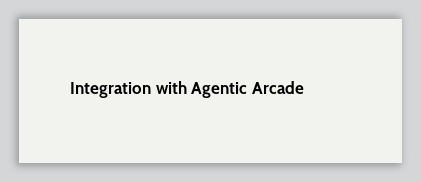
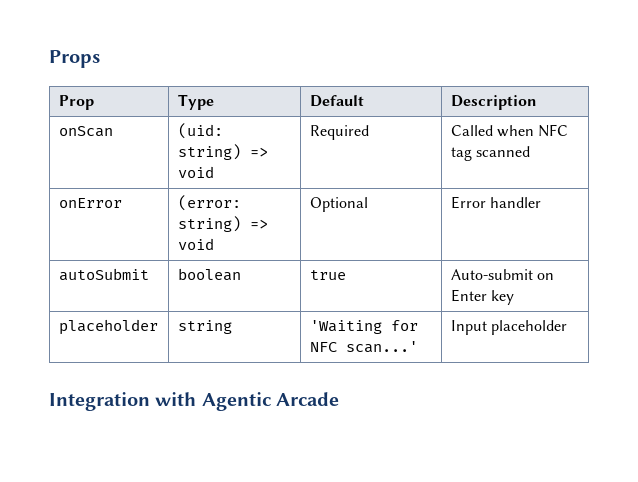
(70, 90) none -> [49,50,100,68] [58,95,94,110] [177,94,214,110] [309,95,364,107] [450,95,537,110] [58,126,113,137] [177,123,223,139] [177,144,268,160] [177,166,214,178] [309,125,369,140] [450,124,569,137] [450,146,531,161] [58,198,122,208] [177,195,241,211] [177,216,268,232] [177,238,214,250] [309,197,368,212] [450,196,542,209] [58,268,149,281] [177,268,241,281] [309,270,346,280] [450,269,555,280] [450,289,515,305] [58,319,158,335] [177,320,232,334] [309,320,418,334] [309,341,418,353] [450,320,568,335] Props // Prop | Type | Default | Description // onScan | (uid: string) => void | Required | Called when NFC tag scanned // onError | (error: string) => void | Optional | Error handler // autoSubmit | boolean | true | Auto-submit on Enter key // placeholder | string | 'Waiting for NFC scan...' | Input placeholder //

